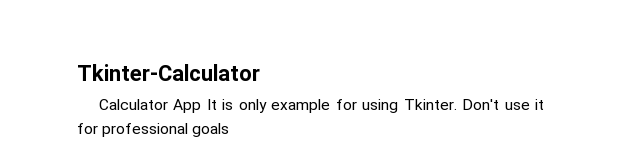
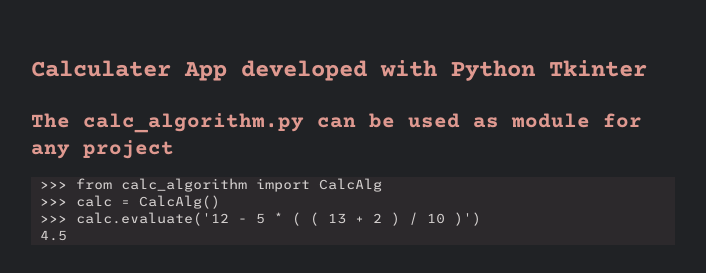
[77,64,260,81] [98,99,544,113] [77,123,230,137] Tkinter-Calculator // Calculator App It is only example for using Tkinter. Don't use it for professional goals -> [31,60,647,81] [31,113,642,133] [31,140,174,159] [40,178,383,192] [40,195,221,209] [40,212,482,226] [40,230,68,241] Calculater App developed with Python Tkinter // The calc_algorithm.py can be used as module for any project // >>> from calc_algorithm import CalcAlg // >>> calc = CalcAlg() // >>> calc.evaluate('12 - 5 * ( ( 13 + 2 ) / 10 )') // 4.5

